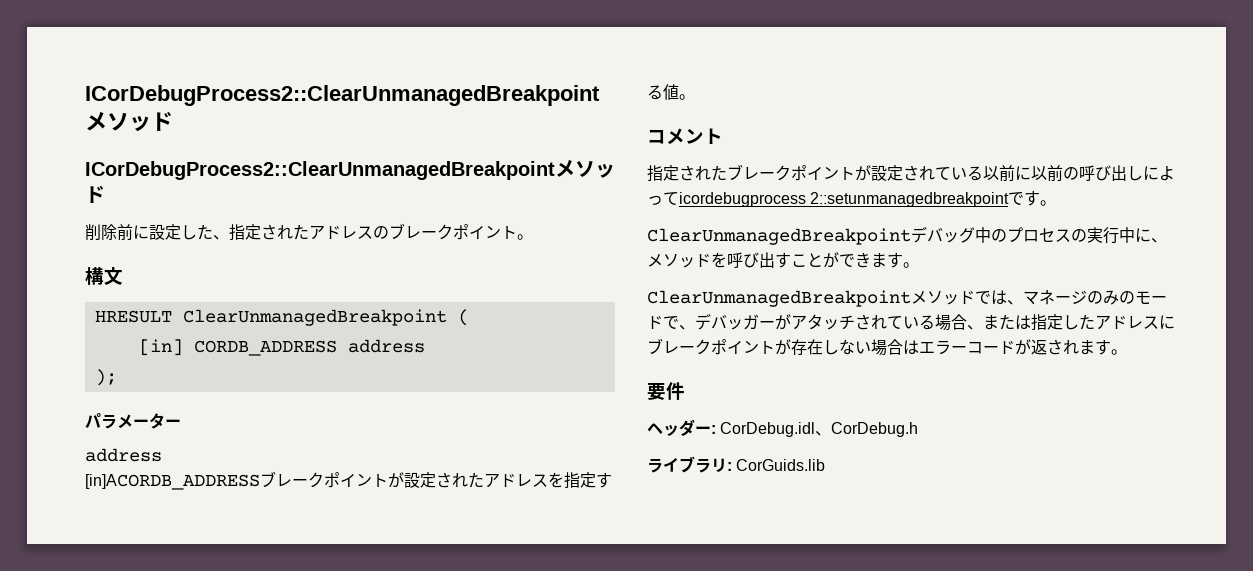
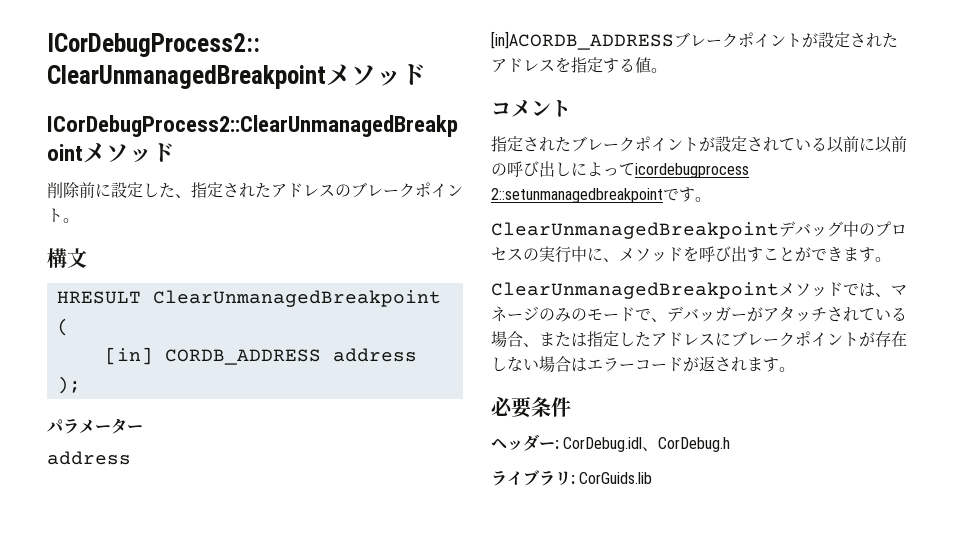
[647,383,666,400] 要 -> [491,397,551,418] 必要条

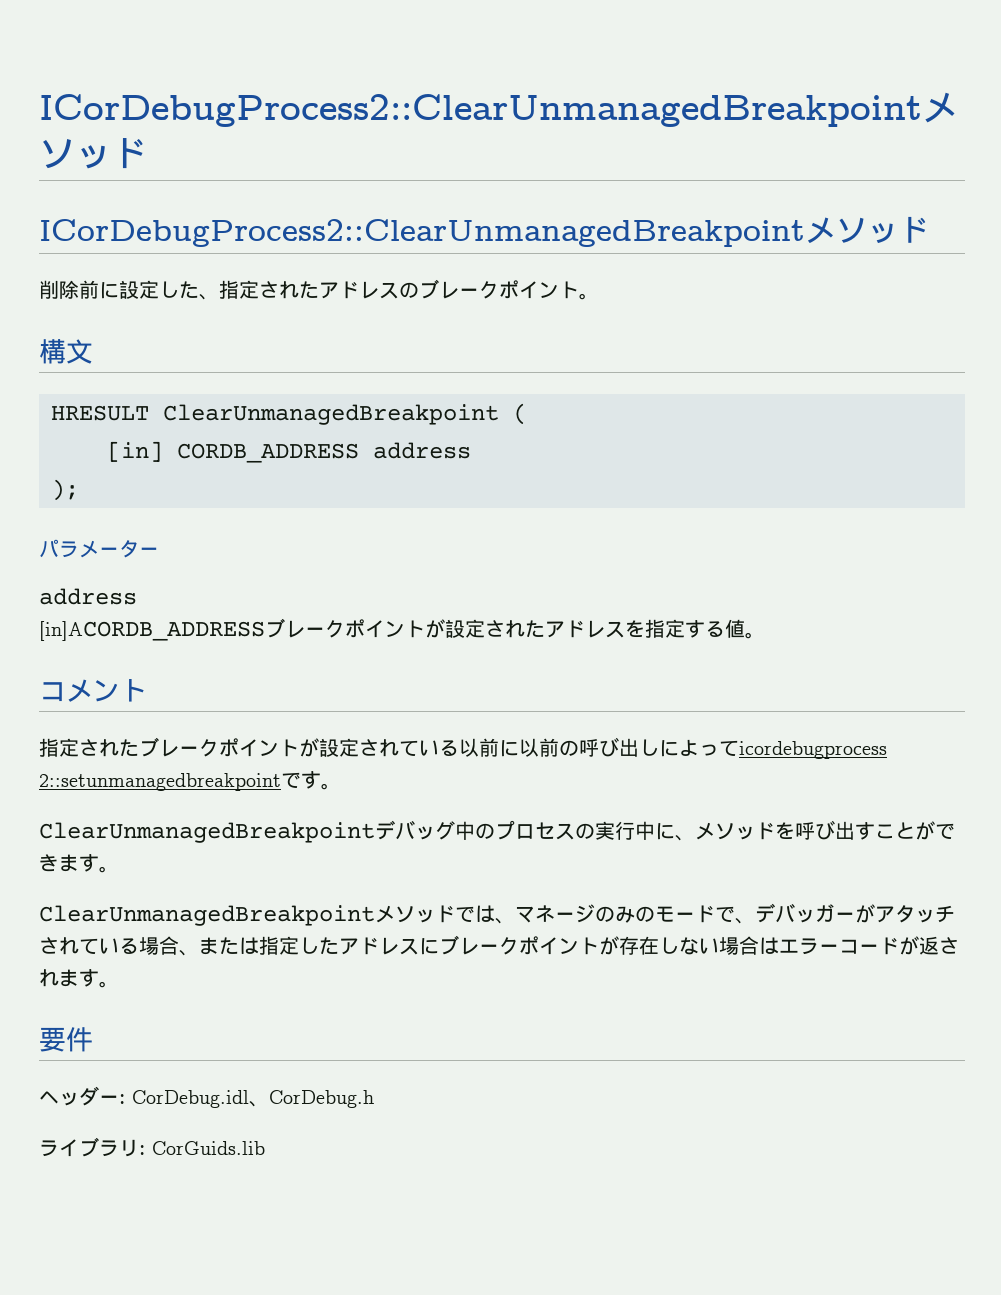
[491,397,551,418] 必要条 -> [39,1027,66,1052] 要

